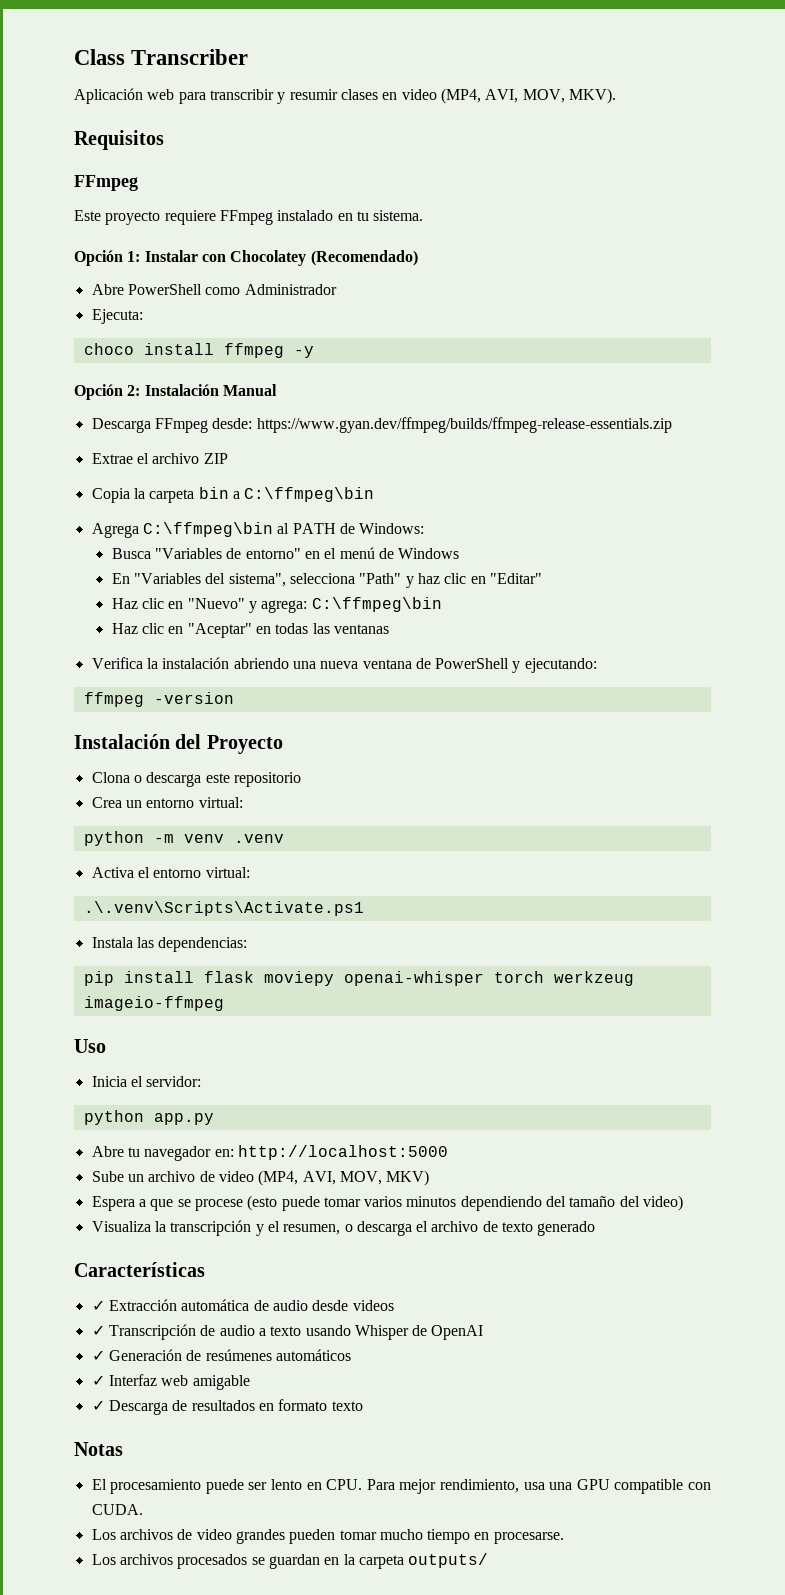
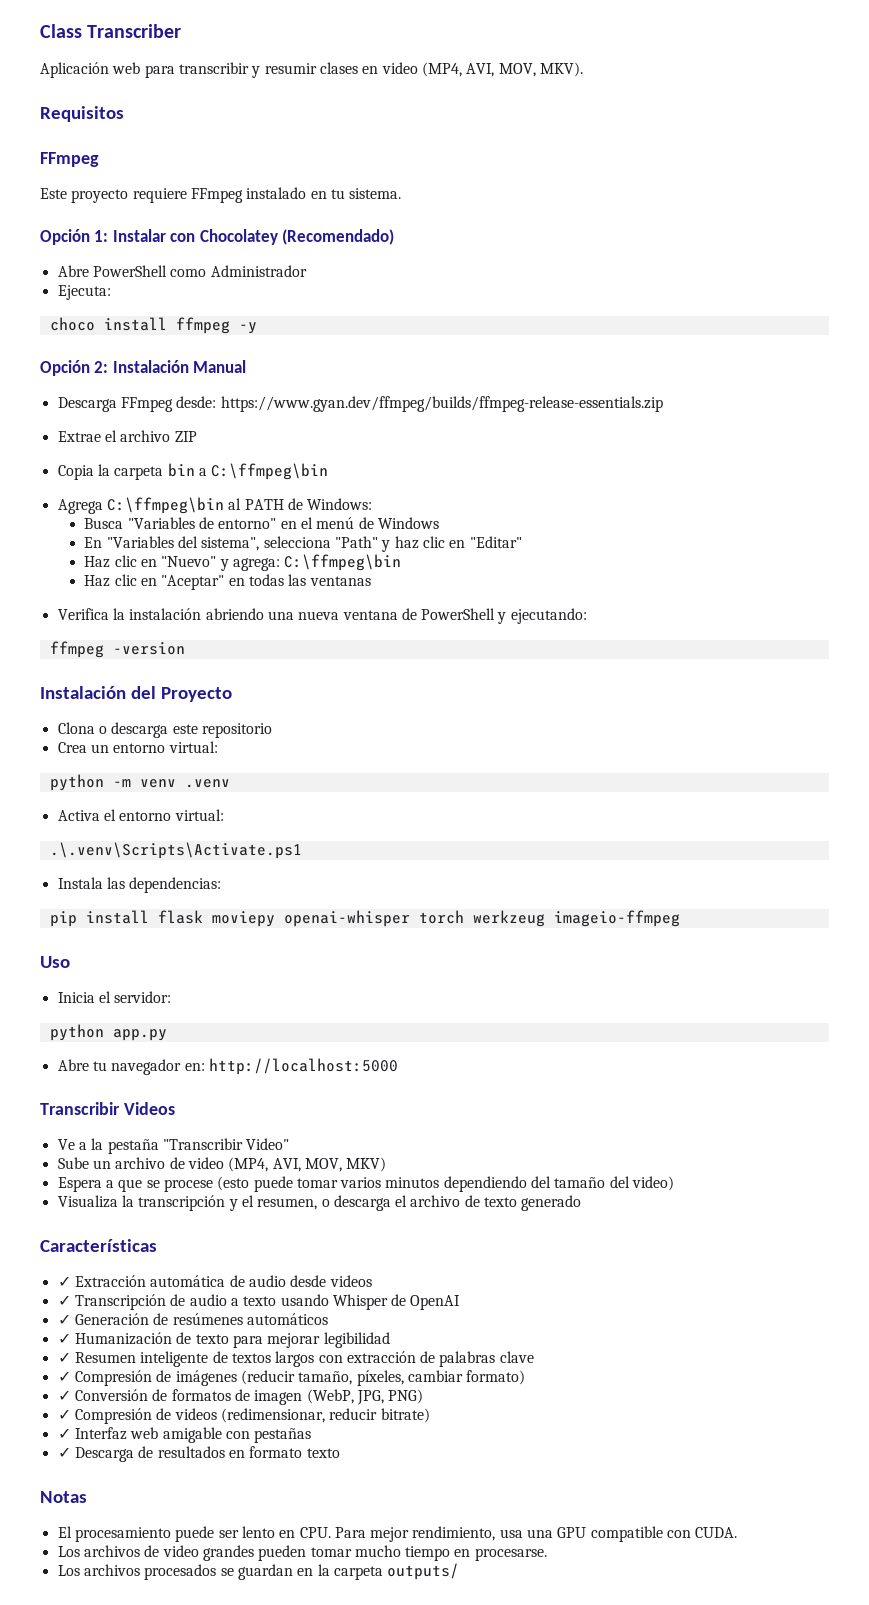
(448, 1152) none -> [40,1102,175,1115] [57,1138,290,1154] // Transcribir Videos // Ve a la pestaña "Transcribir Video"
(351, 1355) none -> [57,1332,390,1348] [57,1351,534,1367] [57,1370,526,1386] [57,1389,424,1405] [57,1408,430,1424] // ✓ Humanización de texto para mejorar legibilidad // ✓ Resumen inteligente de textos largos con extracción de palabras clave // ✓ Compresión de imágenes (reducir tamaño, píxeles, cambiar formato) // ✓ Conversión de formatos de imagen (WebP, JPG, PNG) // ✓ Compresión de videos (redimensionar, reducir bitrate)
(250, 1382) none -> [225,1428,312,1443] con pestañas

